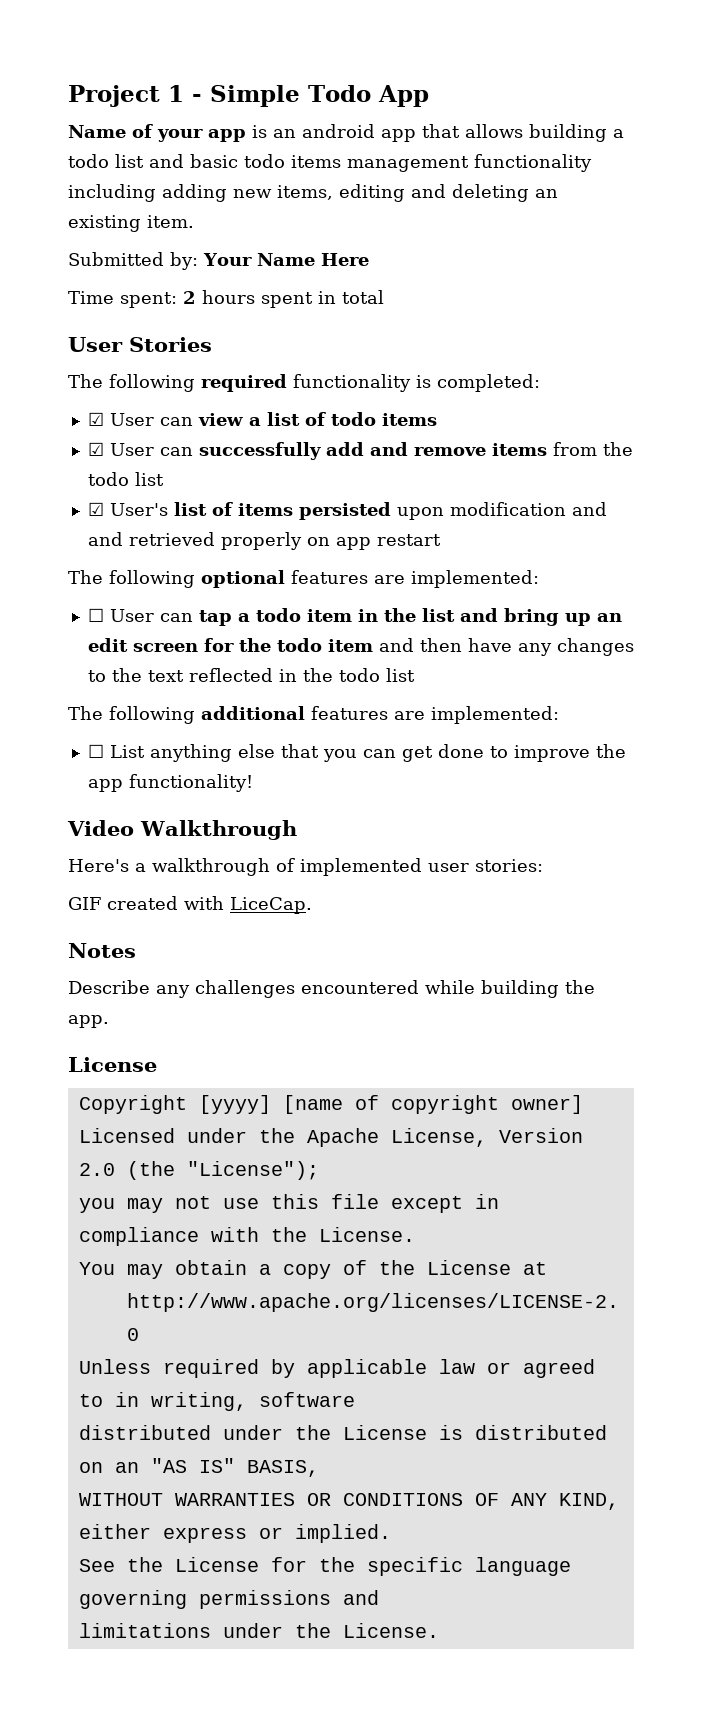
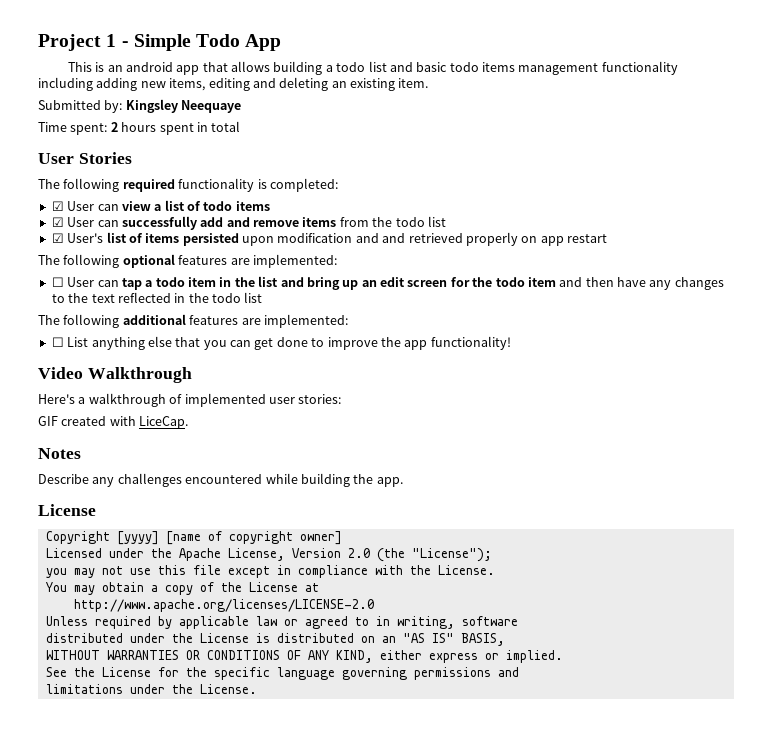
[68,124,246,142] Name of your app -> [67,62,92,72] This
[203,253,369,266] Your Name Here -> [125,99,242,113] Kingsley Neequaye

